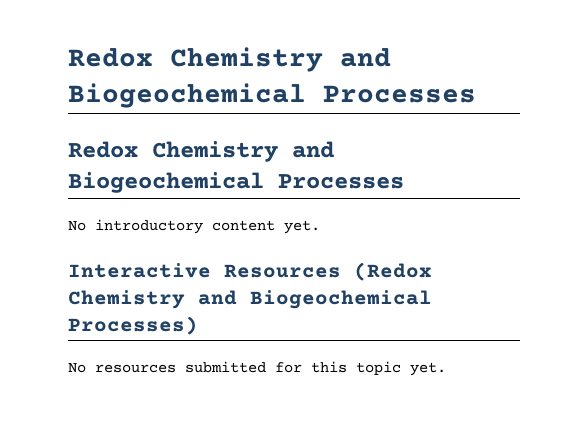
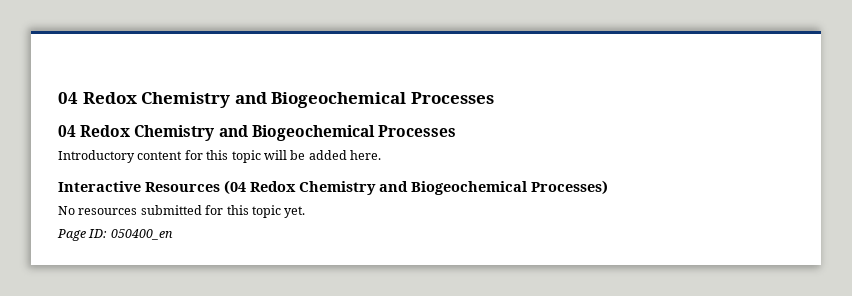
[68,47,391,72] [68,83,476,108] [68,141,334,162] [68,172,404,193] [68,219,320,234] Redox Chemistry and Biogeochemical Processes // Redox Chemistry and Biogeochemical Processes // No introductory content yet. -> [58,92,494,108] [58,125,456,141] [58,150,381,163] 04 Redox Chemistry and Biogeochemical Processes // 04 Redox Chemistry and Biogeochemical Processes // Introductory content for this topic will be added here.
[354,262,432,281] (Redox -> [224,180,296,195] (04 Redox
(446, 369) none -> [57,229,173,241] // Page ID: 050400_en

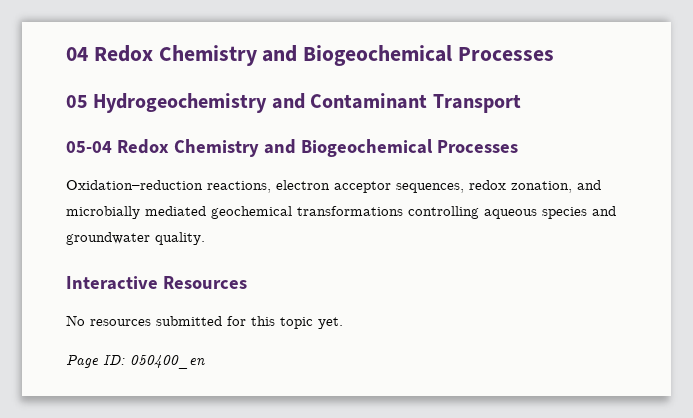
[58,92,494,108] [58,125,456,141] [58,150,381,163] [58,180,608,195] 04 Redox Chemistry and Biogeochemical Processes // 04 Redox Chemistry and Biogeochemical Processes // Introductory content for this topic will be added here. // Interactive Resources (04 Redox Chemistry and Biogeochemical Processes) -> [66,45,555,66] [66,93,521,113] [66,139,518,157] [66,180,601,193] [66,206,616,219] [66,232,205,245] [66,276,247,290] 04 Redox Chemistry and Biogeochemical Processes // 05 Hydrogeochemistry and Contaminant Transport // 05-04 Redox Chemistry and Biogeochemical Processes // Oxidation–reduction reactions, electron acceptor sequences, redox zonation, and microbially mediated geochemical transformations controlling aqueous species and groundwater quality. // Interactive Resources

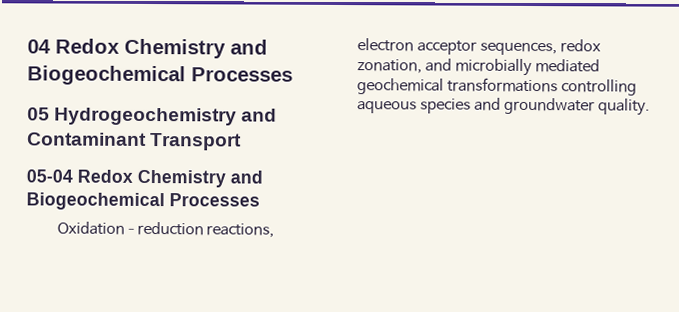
[66,276,247,290] [66,315,343,329] [66,354,205,369] // Interactive Resources // No resources submitted for this topic yet. // Page ID: 050400_en -> (650, 107) none

